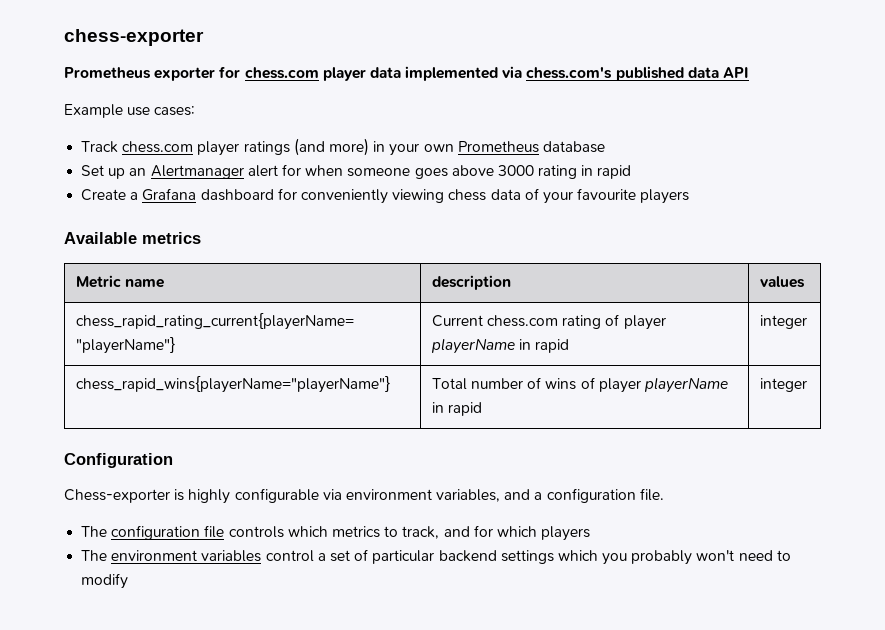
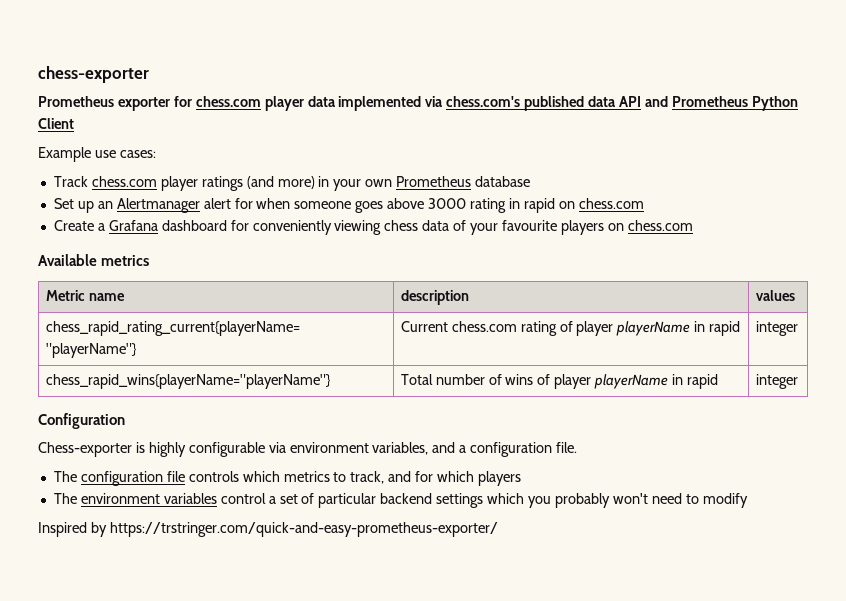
(750, 72) none -> [644,96,798,111] [38,118,74,129] and Prometheus Python Client
(632, 172) none -> [558,198,644,209] on chess.com
(690, 196) none -> [607,220,693,231] on chess.com
(129, 581) none -> [38,522,498,537] // Inspired by https://trstringer.com/quick-and-easy-prometheus-exporter/

